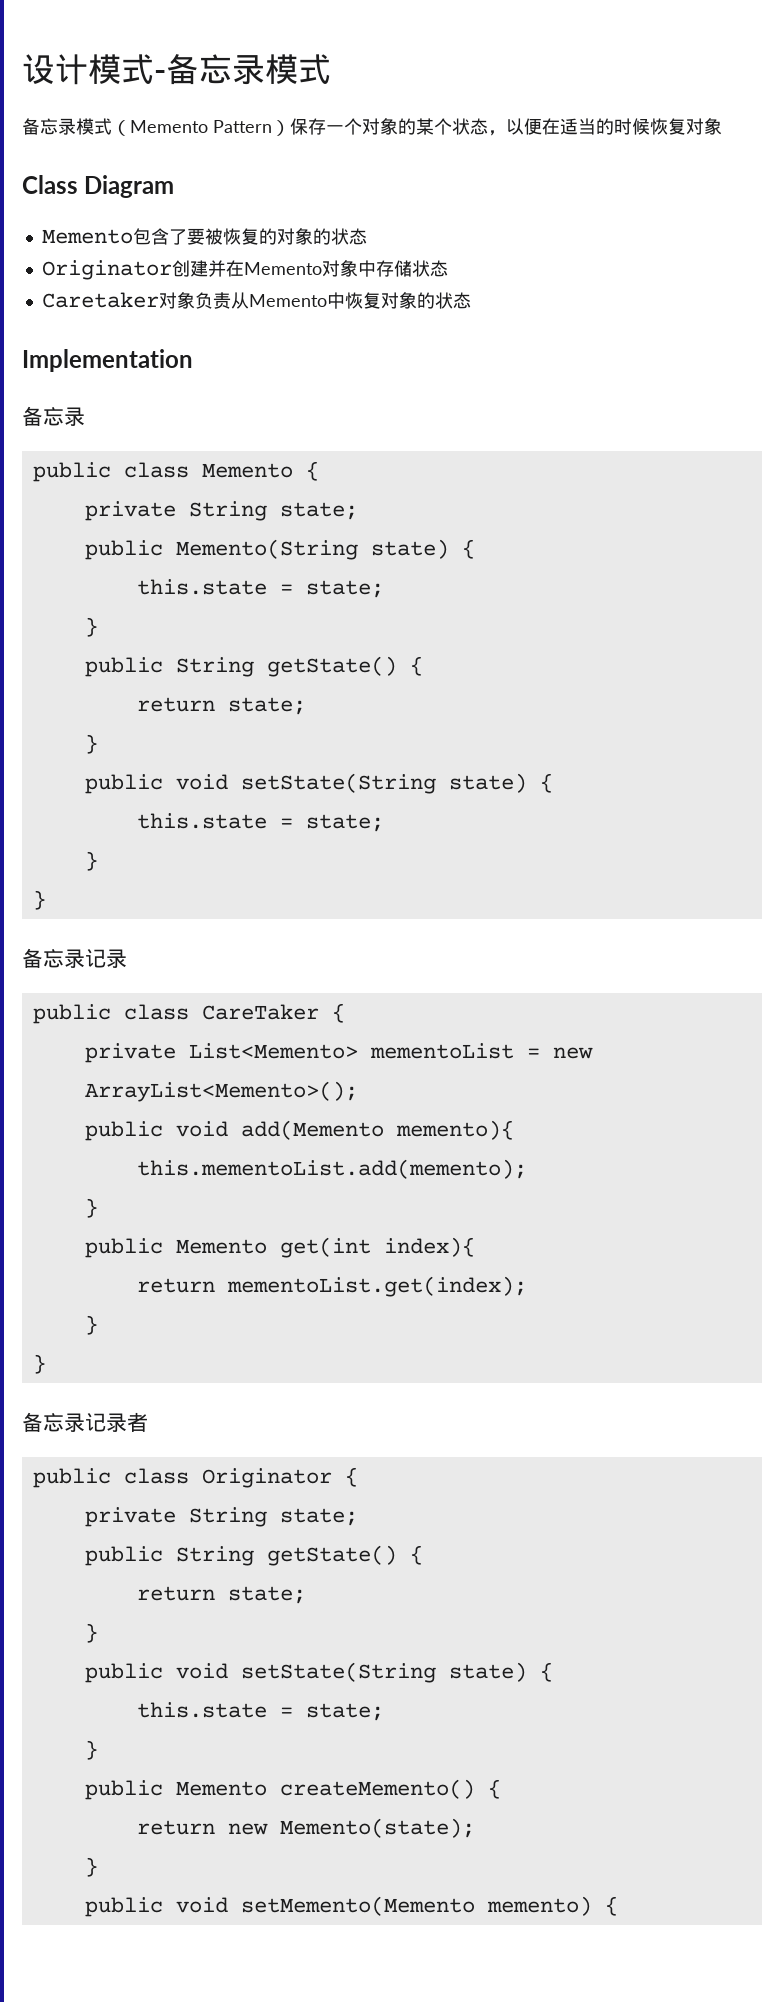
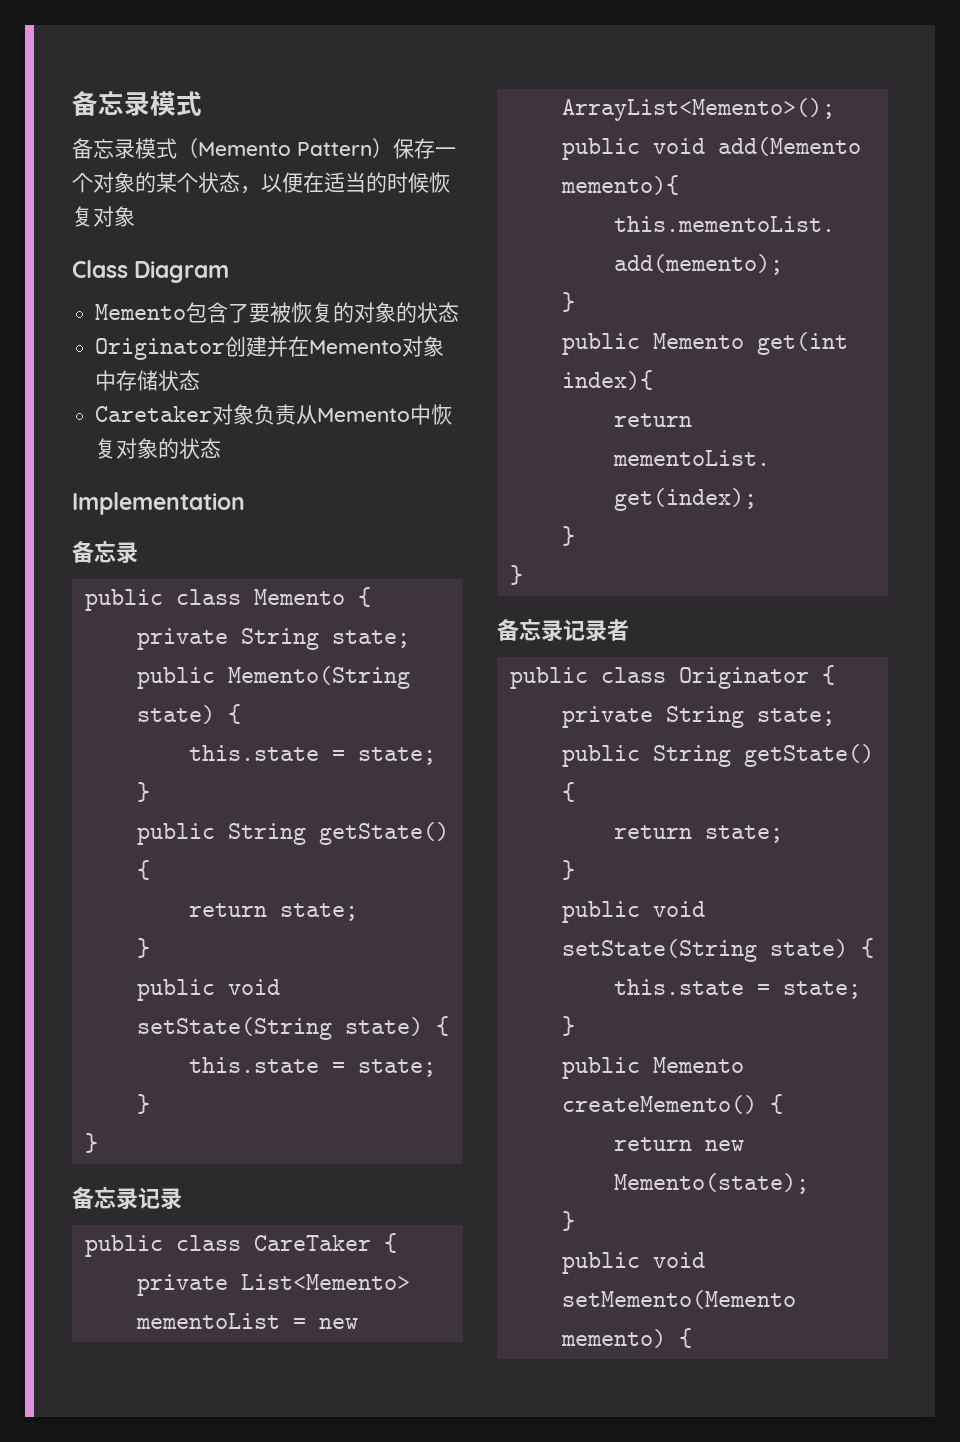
[22,54,166,85] 设计模式- -> (72, 103) none

